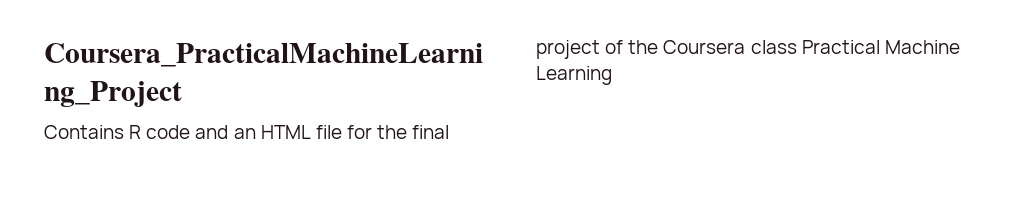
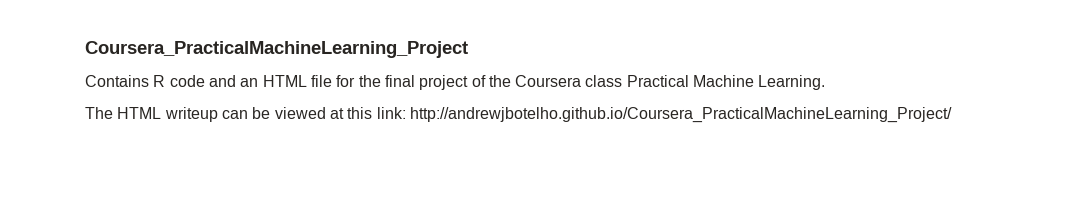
[536,66,612,85] Learning -> [758,75,826,90] [85,107,952,123] Learning. // The HTML writeup can be viewed at this link: http://andrewjbotelho.github.io/Coursera_PracticalMachineLearning_Project/

